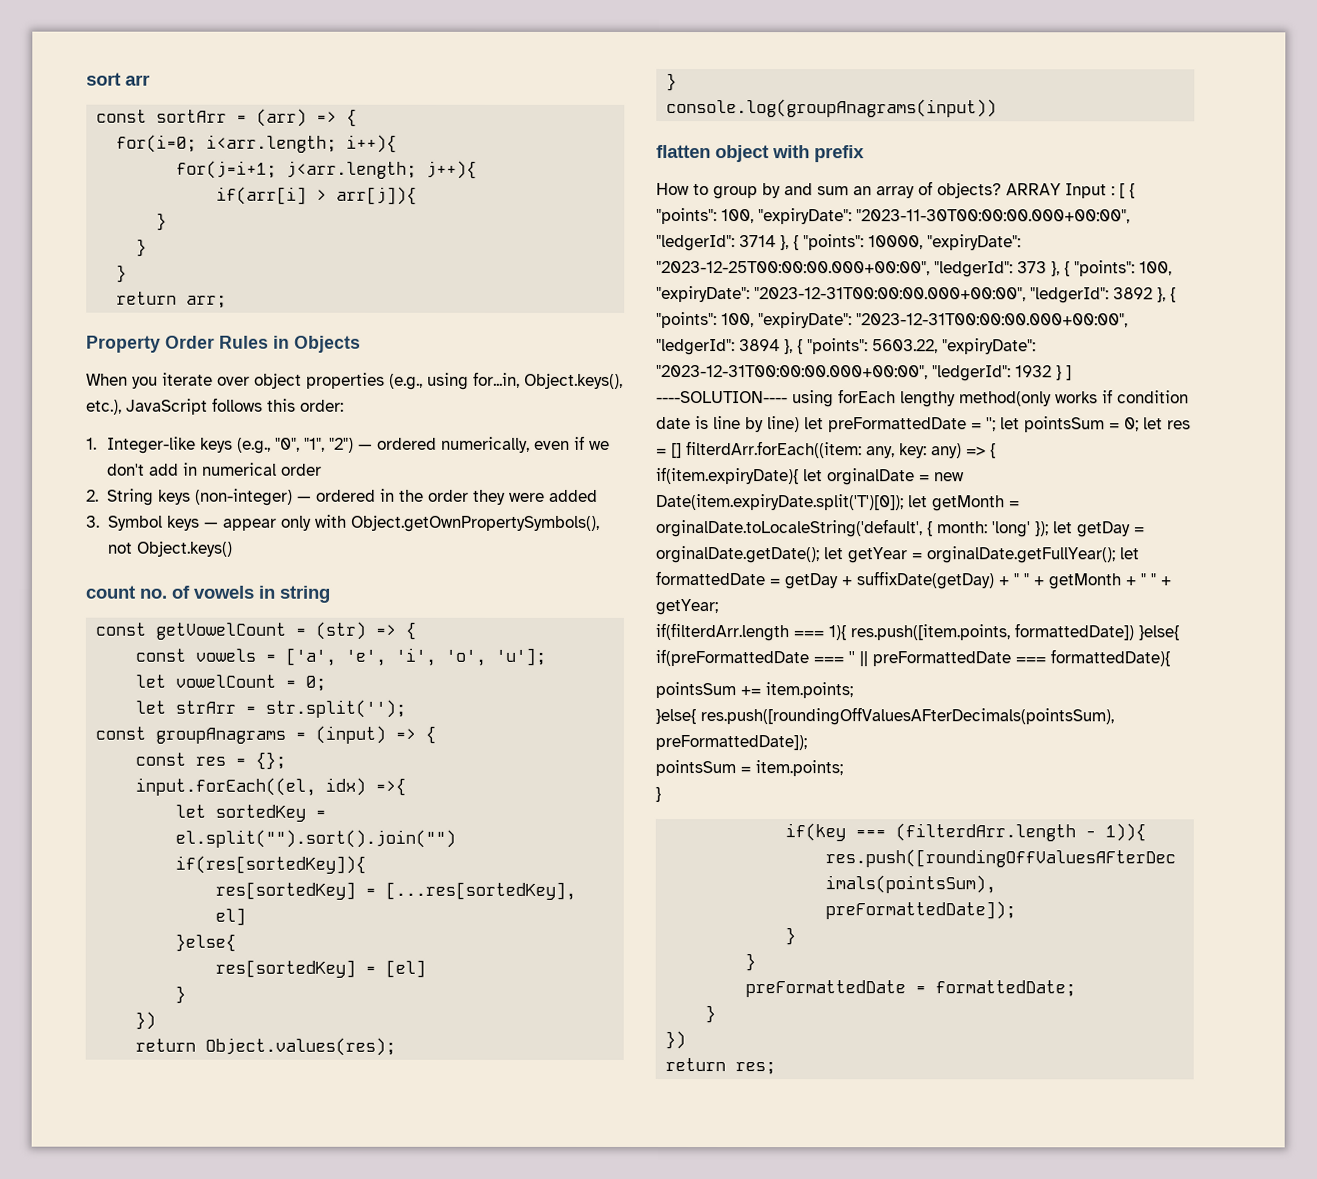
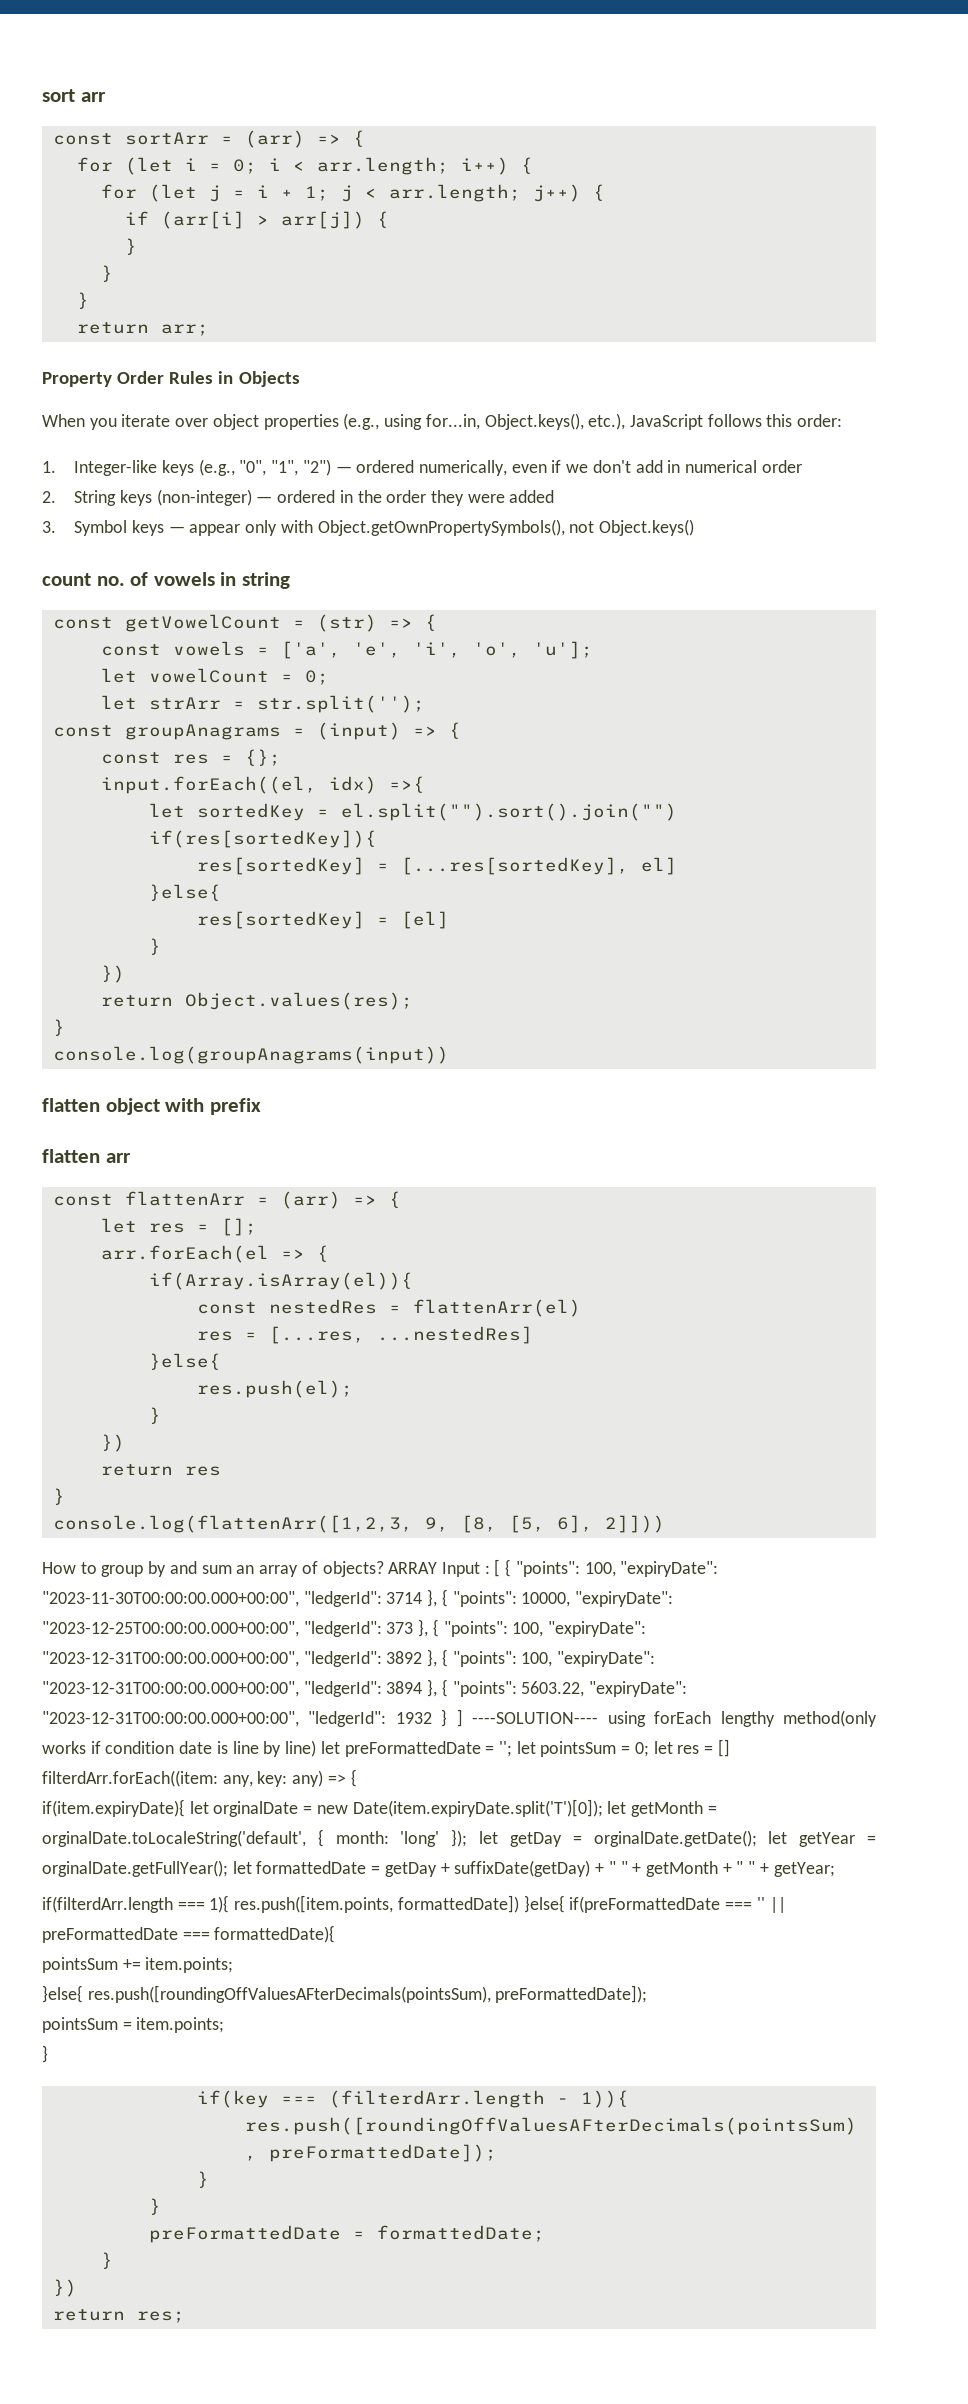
[116,134,398,153] [176,160,478,179] [216,186,418,205] for(i=0; i<arr.length; i++){ // for(j=i+1; j<arr.length; j++){ // if(arr[i] > arr[j]){ -> [76,157,533,175] [100,184,605,202] [124,211,389,229] for (let i = 0; i < arr.length; i++) { // for (let j = i + 1; j < arr.length; j++) { // if (arr[i] > arr[j]) {
(865, 154) none -> [42,1149,131,1163] [52,1191,401,1209] [100,1218,257,1236] [100,1245,329,1263] [148,1272,413,1290] [196,1299,581,1317] [196,1326,533,1344] [148,1353,221,1370] [196,1380,353,1398] [148,1407,161,1424] [100,1434,125,1452] [100,1464,221,1476] [52,1488,65,1505] [52,1515,665,1533] // flatten arr // const flattenArr = (arr) => { // let res = []; // arr.forEach(el => { // if(Array.isArray(el)){ // const nestedRes = flattenArr(el) // res = [...res, ...nestedRes] // }else{ // res.push(el); // } // }) // return res // } // console.log(flattenArr([1,2,3, 9, [8, [5, 6], 2]]))

